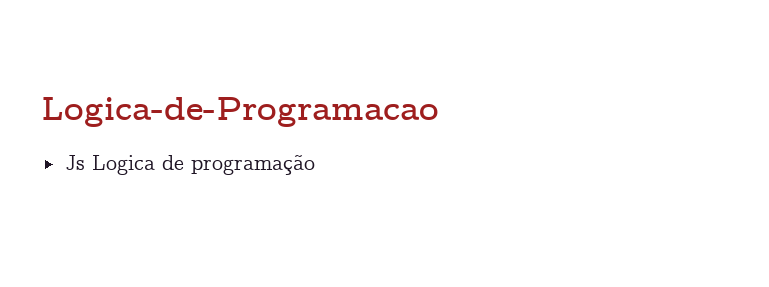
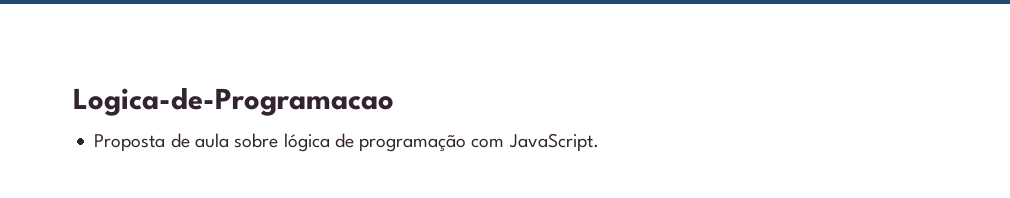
[64,154,315,175] Js Logica de programação -> [94,133,599,152] Proposta de aula sobre lógica de programação com JavaScript.

